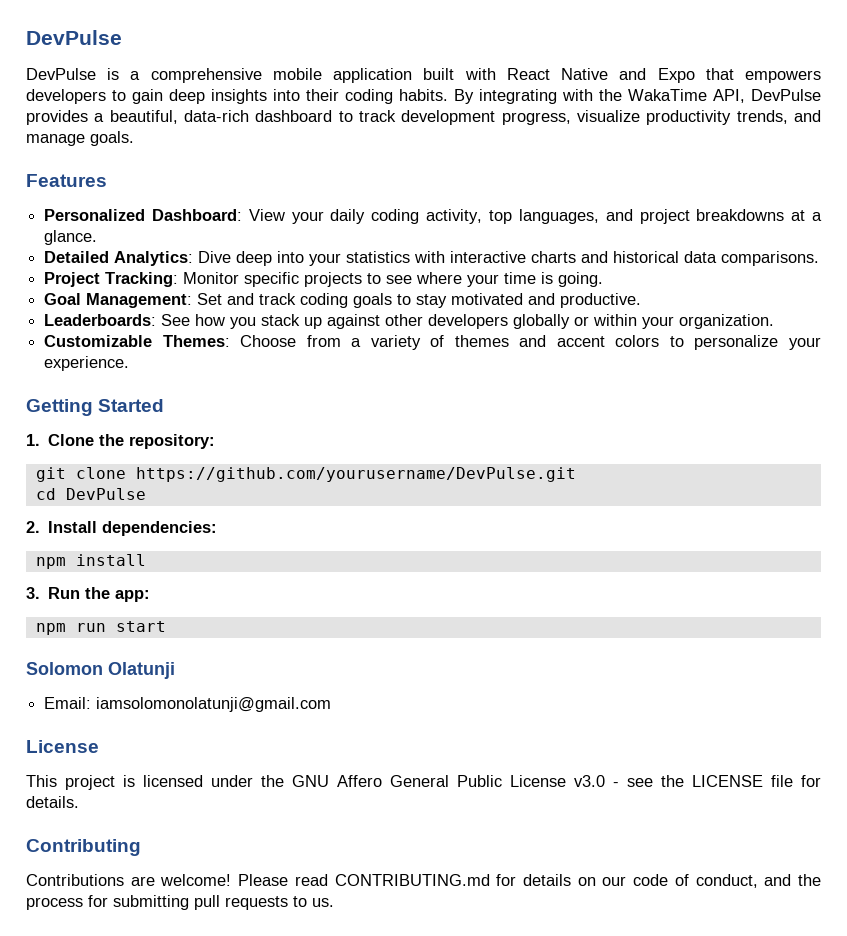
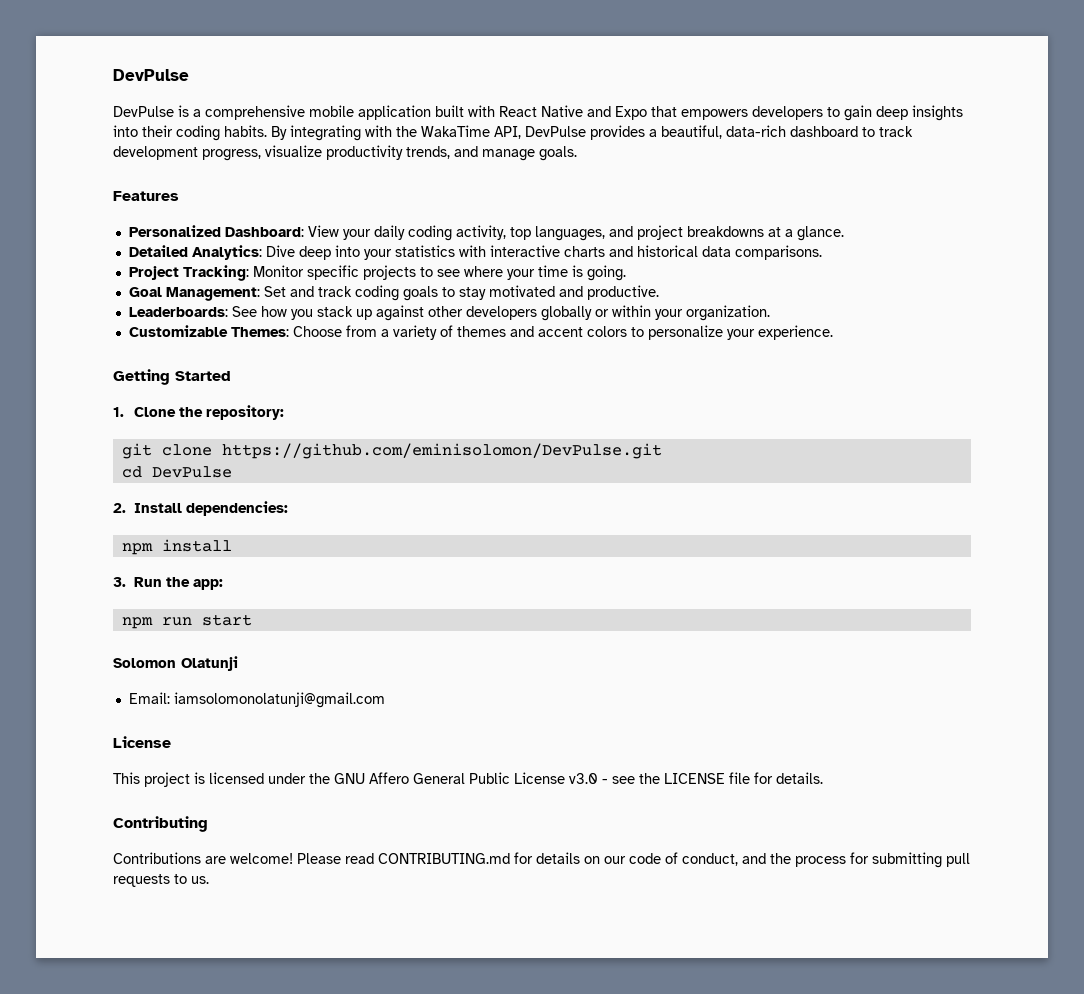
[135,467,576,482] https://github.com/yourusername/DevPulse.git -> [221,443,662,459] https://github.com/eminisolomon/DevPulse.git

